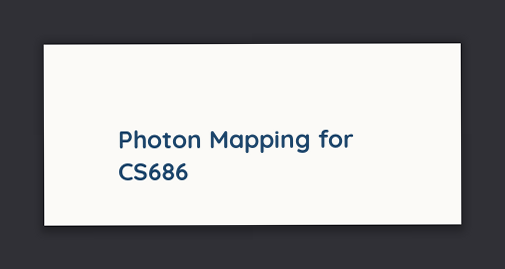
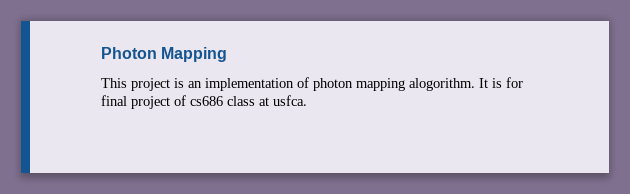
[317,129,355,148] [118,163,189,181] for CS686 -> [101,77,523,91] [101,95,307,109] // This project is an implementation of photon mapping alogorithm. It is for final project of cs686 class at usfca.

